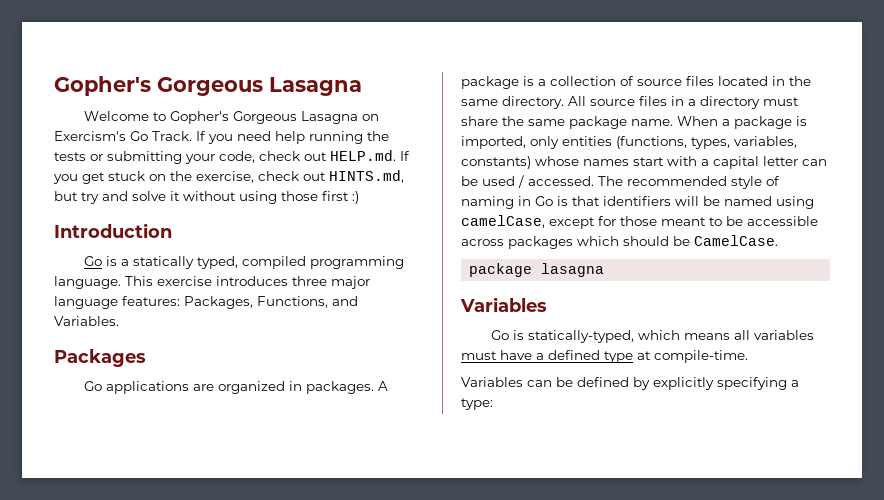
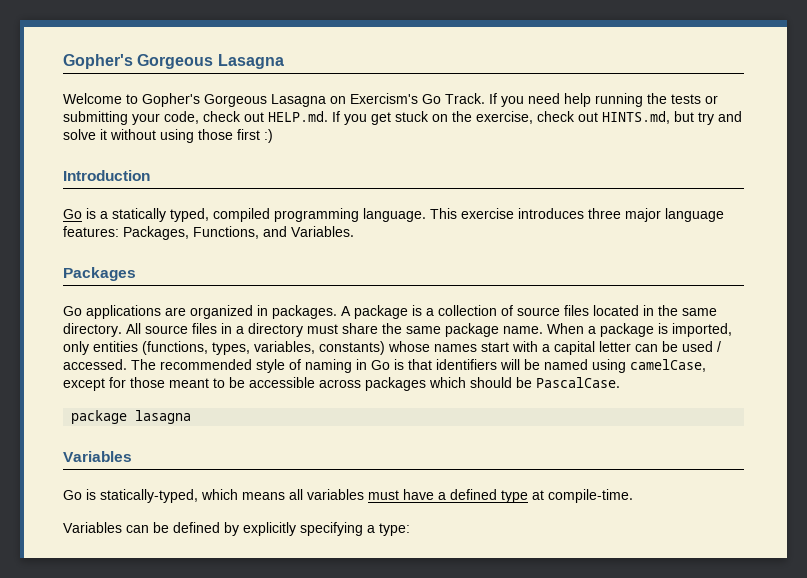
[694,235,778,246] CamelCase. -> [536,377,620,388] PascalCase.

